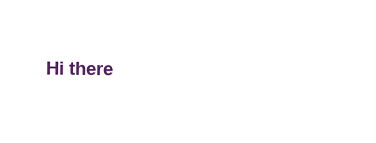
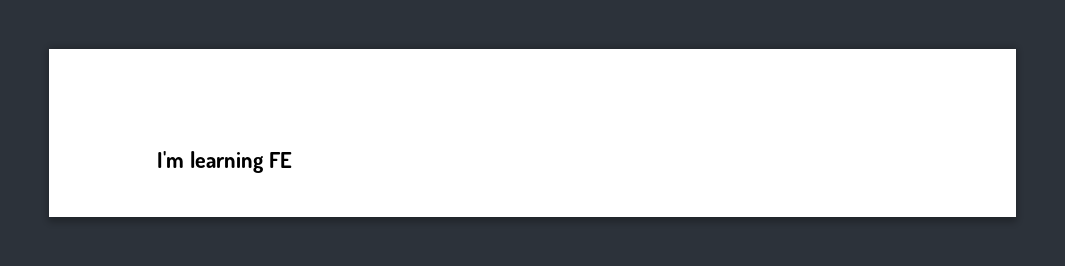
[45,61,114,76] Hi there -> [157,151,292,173] I'm learning FE

